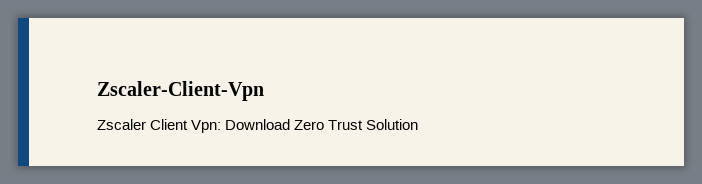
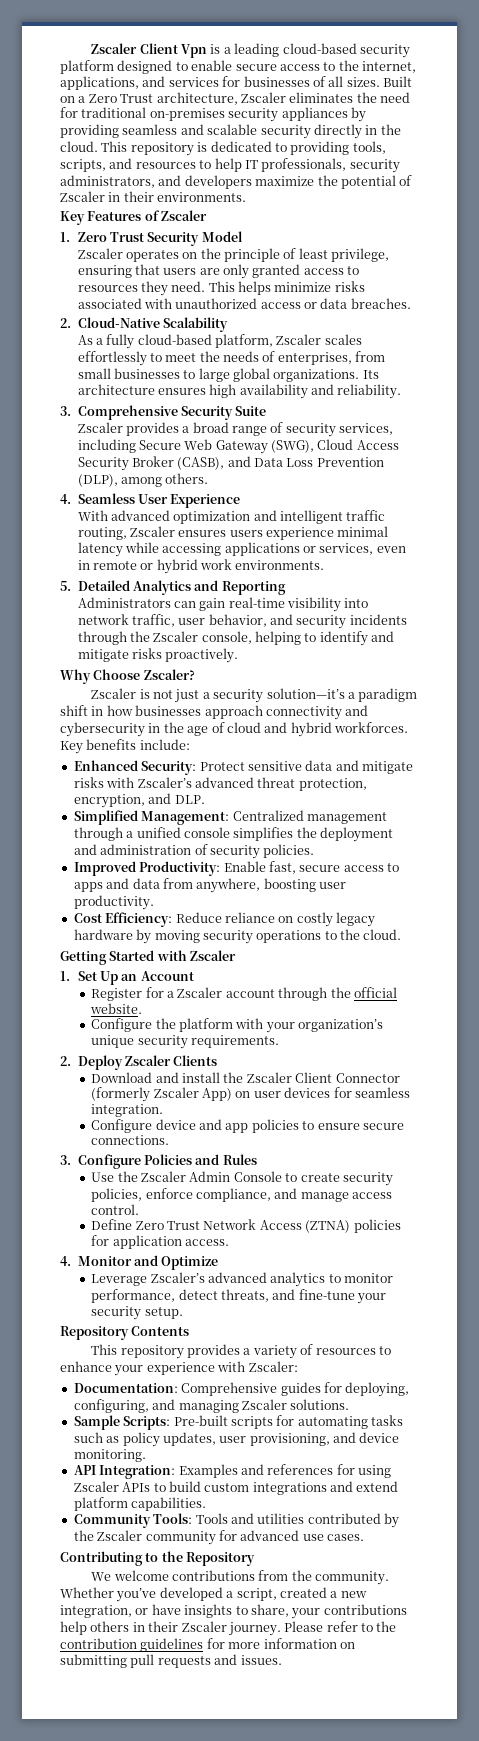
[97,81,264,101] [97,119,419,133] Zscaler-Client-Vpn // Zscaler Client Vpn: Download Zero Trust Solution -> [91,43,410,58] [60,60,416,74] [60,76,412,90] [60,92,410,105] [60,107,366,122] [60,124,401,139] [60,141,386,156] [60,158,400,173] [60,175,413,189] [60,191,247,202] [60,210,208,225] [60,231,243,246] [77,248,390,262] [77,264,360,279] [77,281,365,296] [77,298,411,309] [60,317,228,332] [77,334,362,349] [77,351,386,366] [77,368,379,382] [77,384,402,399] [60,405,267,420] [77,422,394,437] [77,439,399,454] [77,456,384,471] [77,473,209,487] [60,493,241,508] [77,510,386,524] [77,526,389,540] [77,542,406,557] [77,559,325,574] [60,580,286,595] [77,597,369,612] [77,614,407,629] [77,631,395,646] [77,648,239,663] [60,669,195,684] [91,688,418,703] [60,705,369,720] [60,722,408,737] [60,739,190,754] [73,760,413,775] [73,777,367,791] [73,793,205,808] [73,810,387,825] [73,827,393,842] [73,844,315,859] [73,861,399,876] [73,878,346,893] [73,895,154,910] [73,912,375,927] [73,929,402,944] [60,950,237,965] [60,971,194,985] [91,987,397,1001] [90,1003,143,1014] [91,1018,384,1033] [91,1035,280,1049] [60,1055,218,1070] [91,1072,400,1083] [91,1087,410,1102] [91,1104,164,1117] [91,1119,404,1133] [91,1135,170,1145] [60,1154,257,1169] [91,1171,393,1186] [91,1188,393,1202] [91,1204,140,1215] [91,1219,401,1233] [91,1235,230,1249] [60,1255,219,1270] [91,1272,394,1287] [91,1289,387,1304] [91,1306,183,1320] [60,1326,190,1340] [91,1344,391,1359] [60,1361,298,1376] [73,1382,410,1397] [73,1399,350,1413] [73,1415,403,1430] [73,1432,400,1447] [73,1449,146,1462] [73,1464,391,1479] [73,1481,399,1495] [73,1497,207,1511] [73,1513,399,1528] [73,1530,364,1545] [60,1551,256,1566] [91,1570,390,1585] [60,1587,367,1602] [60,1604,407,1619] [60,1621,397,1636] [60,1638,355,1652] [60,1654,282,1668] Zscaler Client Vpn is a leading cloud-based security platform designed to enable secure access to the internet, applications, and services for businesses of all sizes. Built on a Zero Trust architecture, Zscaler eliminates the need for traditional on-premises security appliances by providing seamless and scalable security directly in the cloud. This repository is dedicated to providing tools, scripts, and resources to help IT professionals, security administrators, and developers maximize the potential of Zscaler in their environments. // Key Features of Zscaler // 1. Zero Trust Security Model // Zscaler operates on the principle of least privilege, ensuring that users are only granted access to resources they need. This helps minimize risks associated with unauthorized access or data breaches. // 2. Cloud-Native Scalability // As a fully cloud-based platform, Zscaler scales effortlessly to meet the needs of enterprises, from small businesses to large global organizations. Its architecture ensures high availability and reliability. // 3. Comprehensive Security Suite // Zscaler provides a broad range of security services, including Secure Web Gateway (SWG), Cloud Access Security Broker (CASB), and Data Loss Prevention (DLP), among others. // 4. Seamless User Experience // With advanced optimization and intelligent traffic routing, Zscaler ensures users experience minimal latency while accessing applications or services, even in remote or hybrid work environments. // 5. Detailed Analytics and Reporting // Administrators can gain real-time visibility into network traffic, user behavior, and security incidents through the Zscaler console, helping to identify and mitigate risks proactively. // Why Choose Zscaler? // Zscaler is not just a security solution—it’s a paradigm shift in how businesses approach connectivity and cybersecurity in the age of cloud and hybrid workforces. Key benefits include: // Enhanced Security: Protect sensitive data and mitigate risks with Zscaler’s advanced threat protection, encryption, and DLP. // Simplified Management: Centralized management through a unified console simplifies the deployment and administration of security policies. // Improved Productivity: Enable fast, secure access to apps and data from anywhere, boosting user productivity. // Cost Efficiency: Reduce reliance on costly legacy hardware by moving security operations to the cloud. // Getting Started with Zscaler // 1. Set Up an Account // Register for a Zscaler account through the official website. // Configure the platform with your organization’s unique security requirements. // 2. Deploy Zscaler Clients // Download and install the Zscaler Client Connector (formerly Zscaler App) on user devices for seamless integration. // Configure device and app policies to ensure secure connections. // 3. Configure Policies and Rules // Use the Zscaler Admin Console to create security policies, enforce compliance, and manage access control. // Define Zero Trust Network Access (ZTNA) policies for application access. // 4. Monitor and Optimize // Leverage Zscaler’s advanced analytics to monitor performance, detect threats, and fine-tune your security setup. // Repository Contents // This repository provides a variety of resources to enhance your experience with Zscaler: // Documentation: Comprehensive guides for deploying, configuring, and managing Zscaler solutions. // Sample Scripts: Pre-built scripts for automating tasks such as policy updates, user provisioning, and device monitoring. // API Integration: Examples and references for using Zscaler APIs to build custom integrations and extend platform capabilities. // Community Tools: Tools and utilities contributed by the Zscaler community for advanced use cases. // Contributing to the Repository // We welcome contributions from the community. Whether you’ve developed a script, created a new integration, or have insights to share, your contributions help others in their Zscaler journey. Please refer to the contribution guidelines for more information on submitting pull requests and issues.

